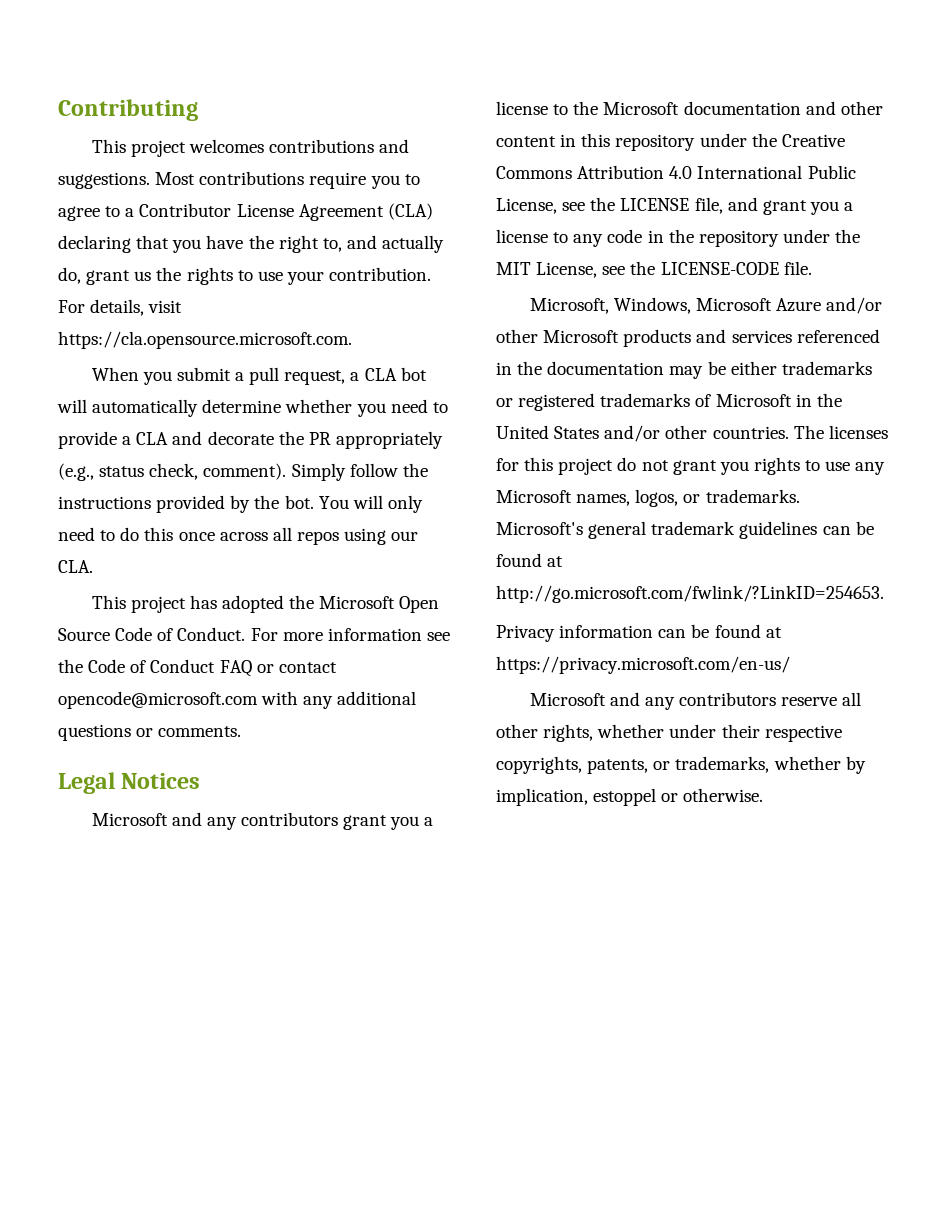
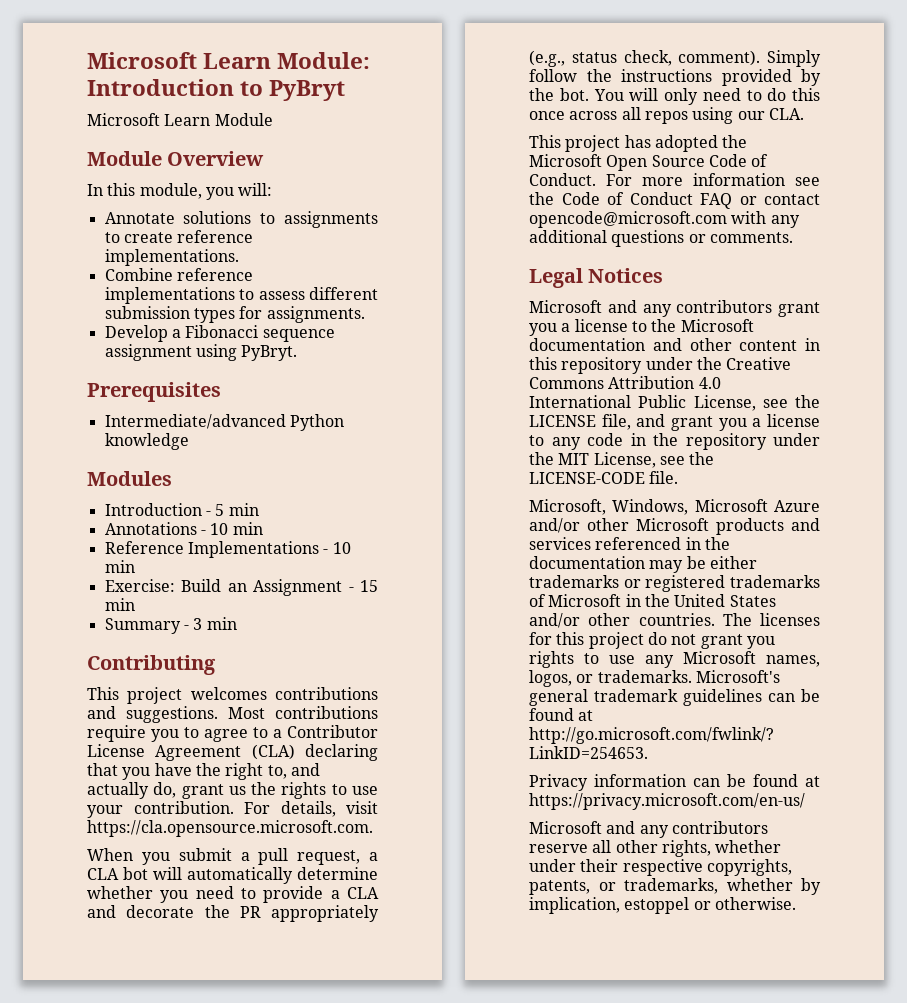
(58, 110) none -> [87,52,371,69] [87,79,346,101] [87,113,273,126] [87,151,265,166] [87,183,273,200] [104,211,378,228] [104,230,254,243] [104,249,239,266] [104,268,253,281] [104,287,378,304] [104,306,365,323] [104,325,335,342] [104,344,298,361] [87,382,221,402] [104,414,344,431] [104,433,189,450] [87,471,172,486] [104,503,259,516] [104,522,263,535] [104,541,351,558] [104,560,135,573] [104,579,378,596] [104,598,135,611] [104,617,237,634] Microsoft Learn Module: Introduction to PyBryt // Microsoft Learn Module // Module Overview // In this module, you will: // Annotate solutions to assignments to create reference implementations. // Combine reference implementations to assess different submission types for assignments. // Develop a Fibonacci sequence assignment using PyBryt. // Prerequisites // Intermediate/advanced Python knowledge // Modules // Introduction - 5 min // Annotations - 10 min // Reference Implementations - 10 min // Exercise: Build an Assignment - 15 min // Summary - 3 min //

